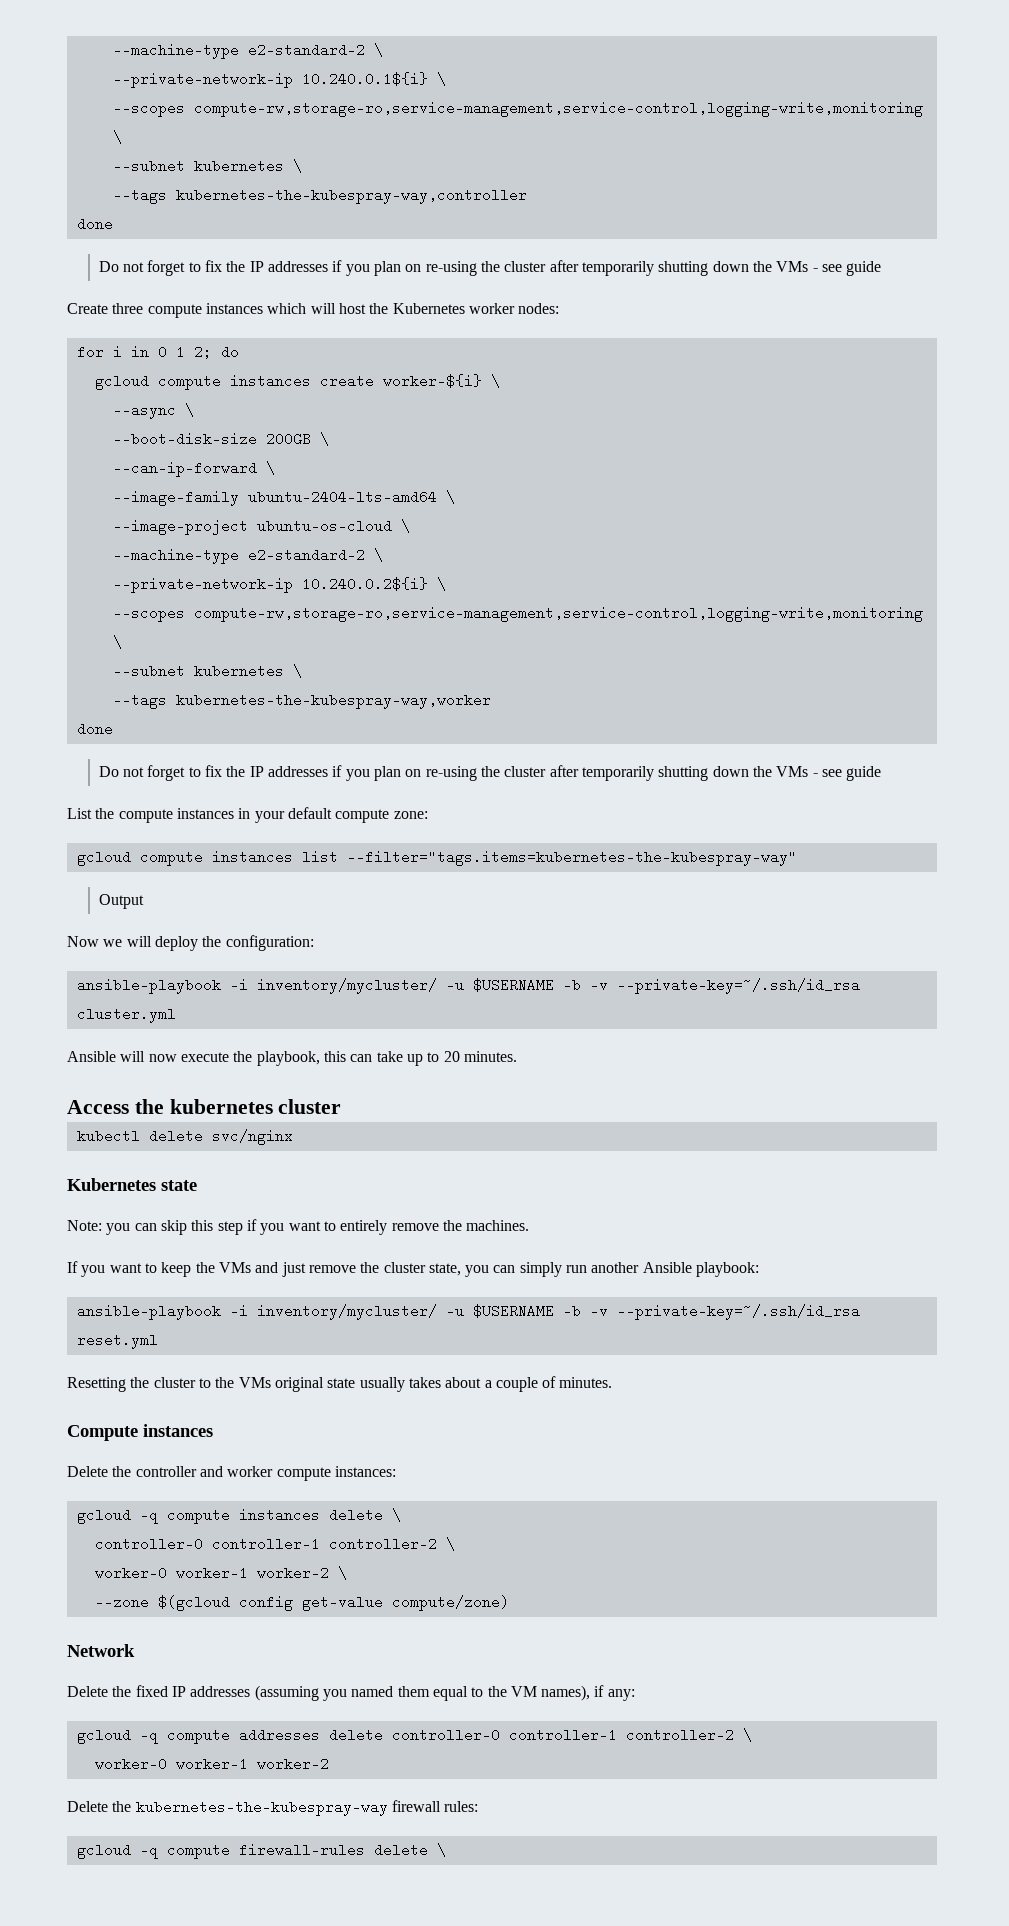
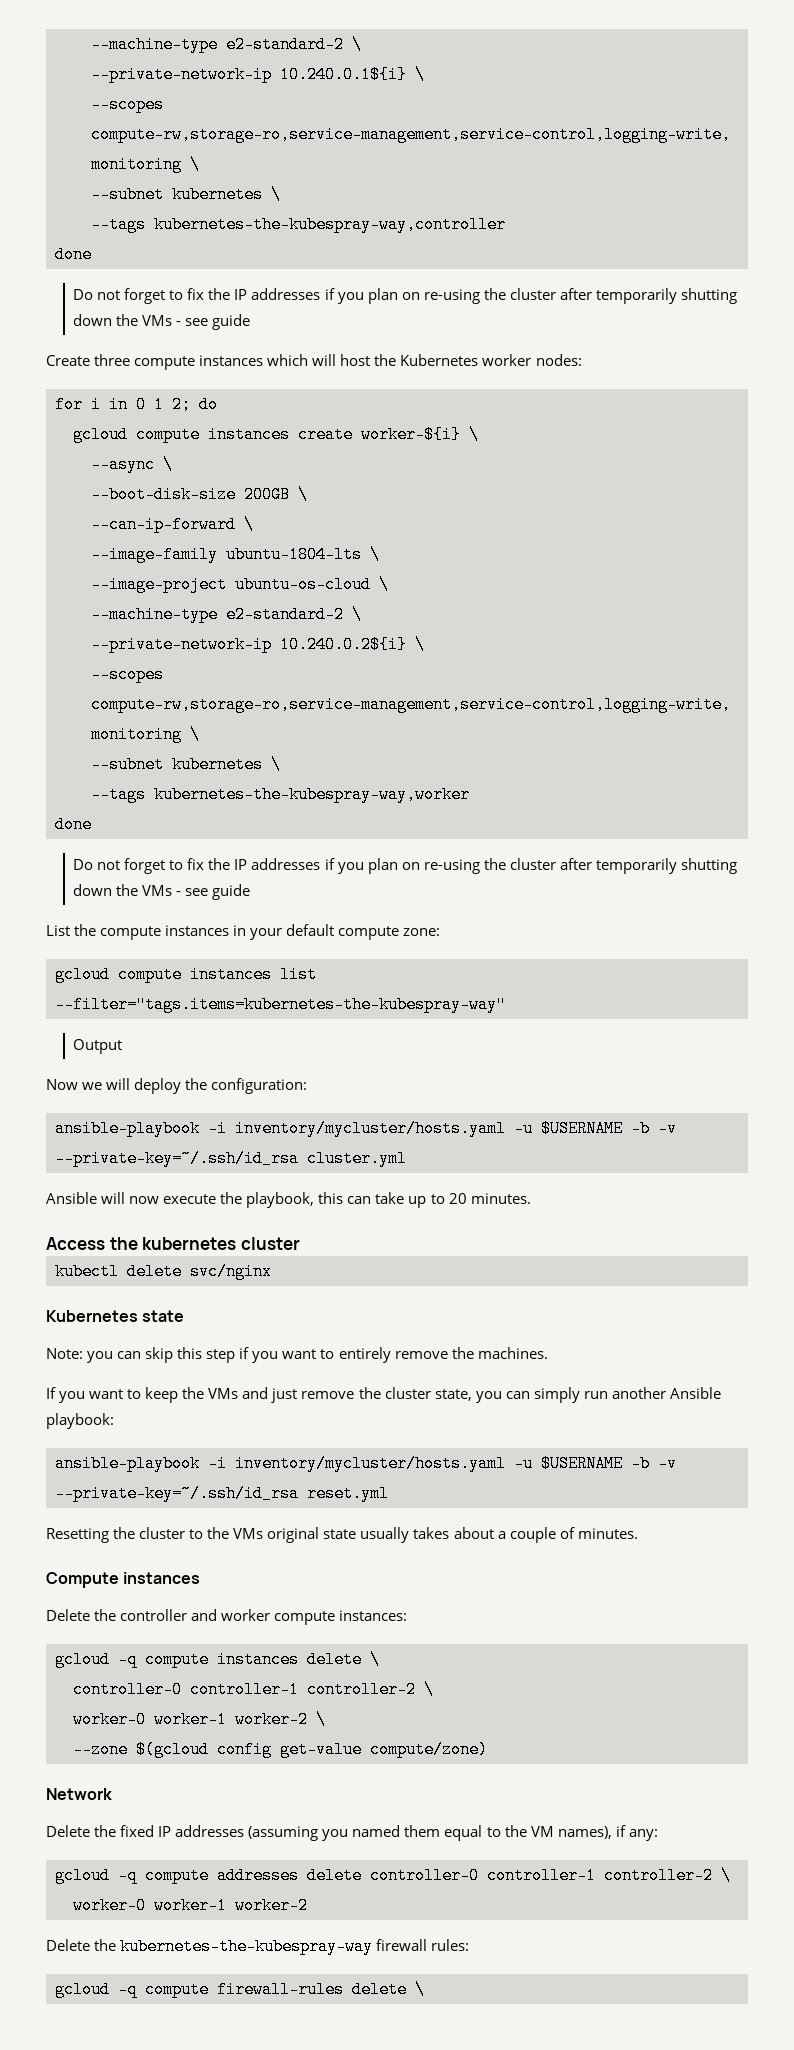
[247,490,437,504] ubuntu-2404-lts-amd64 -> [226,546,362,563] ubuntu-1804-lts
[256,978,437,994] inventory/mycluster/ -> [235,1120,506,1137] inventory/mycluster/hosts.yaml
[256,1304,437,1320] inventory/mycluster/ -> [235,1455,506,1472] inventory/mycluster/hosts.yaml

